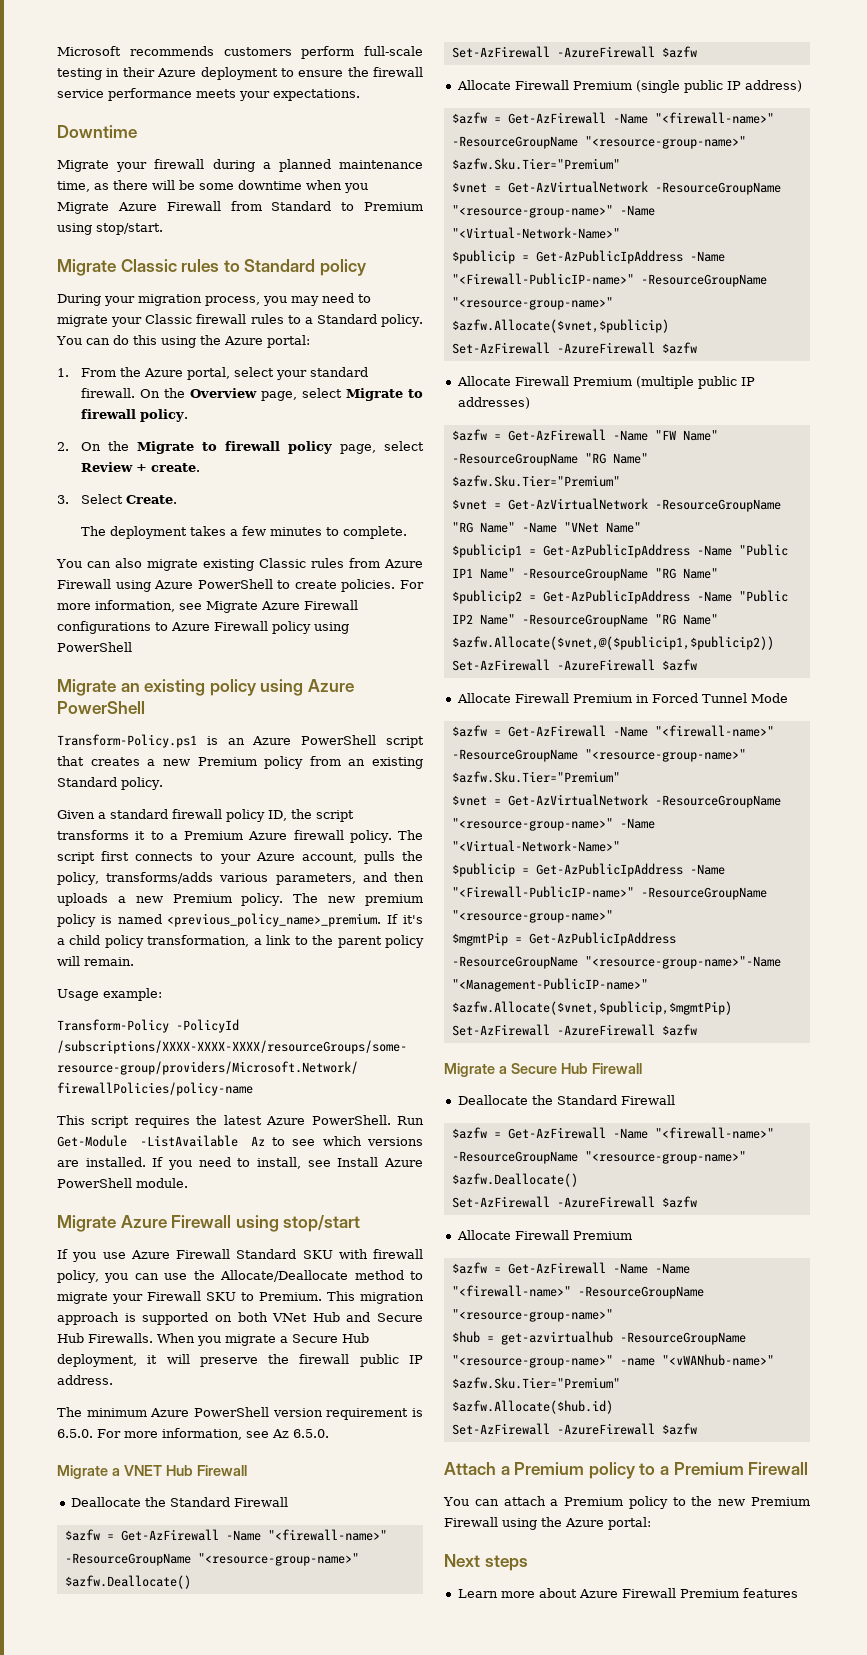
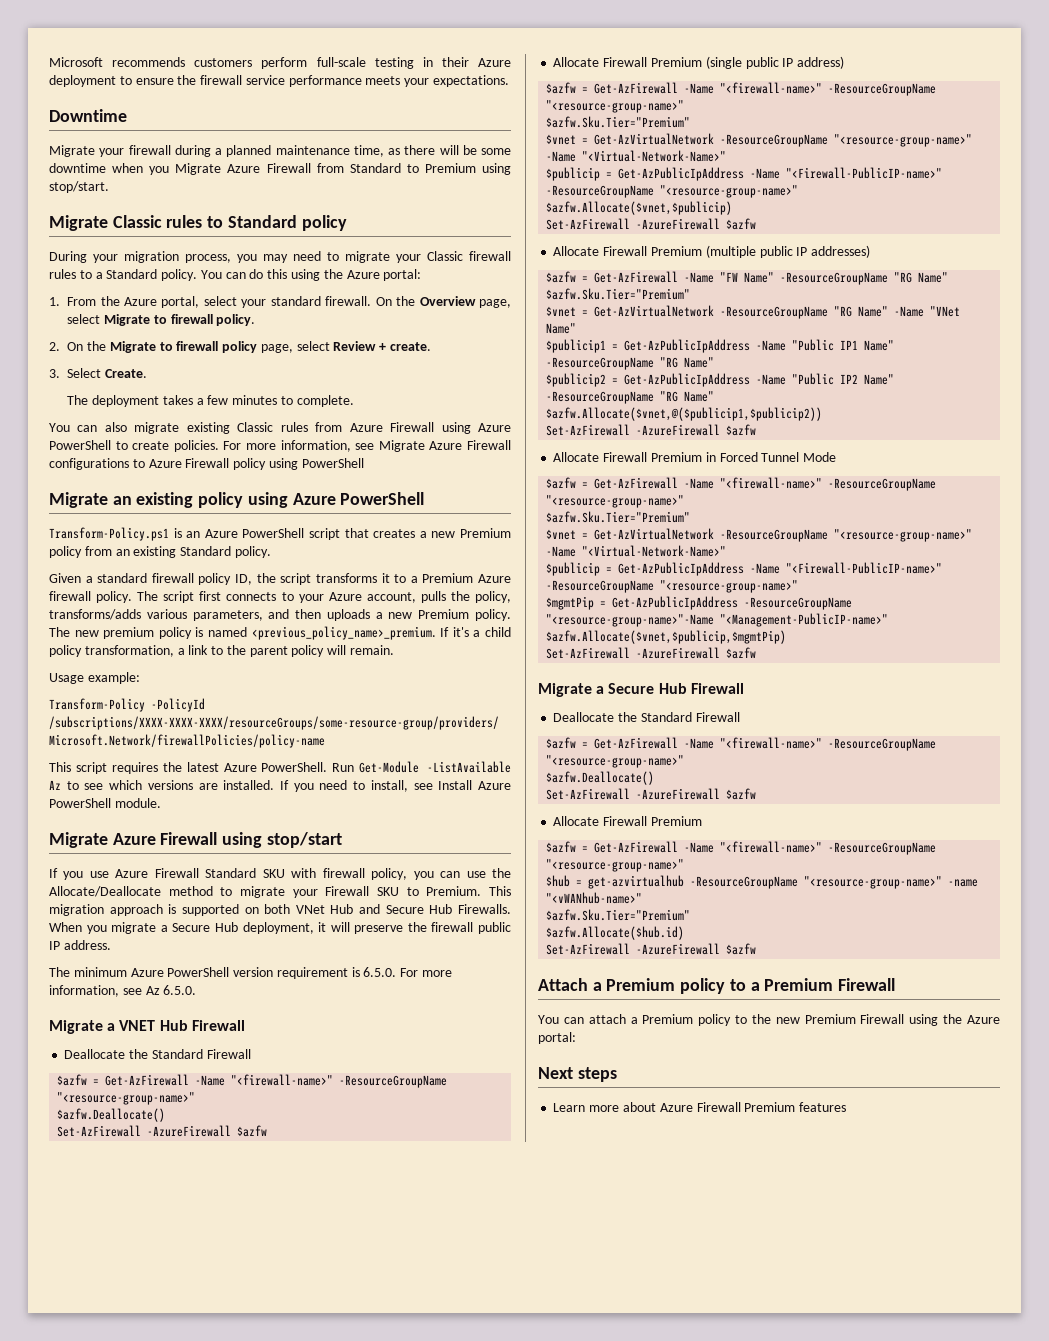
[654,1263,690,1274] -Name -> (715, 847) none

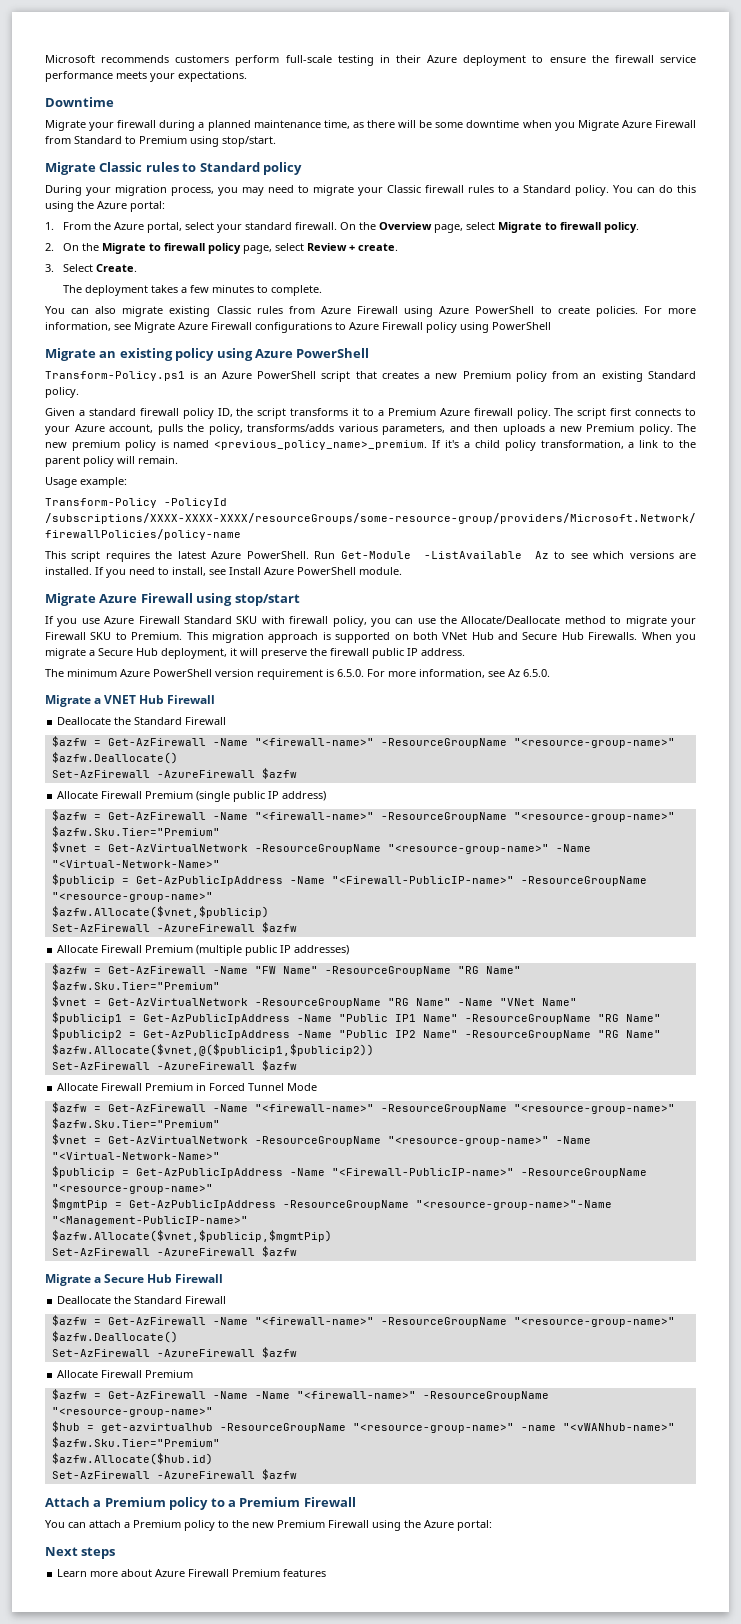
(715, 847) none -> [254,1391,290,1399] -Name

